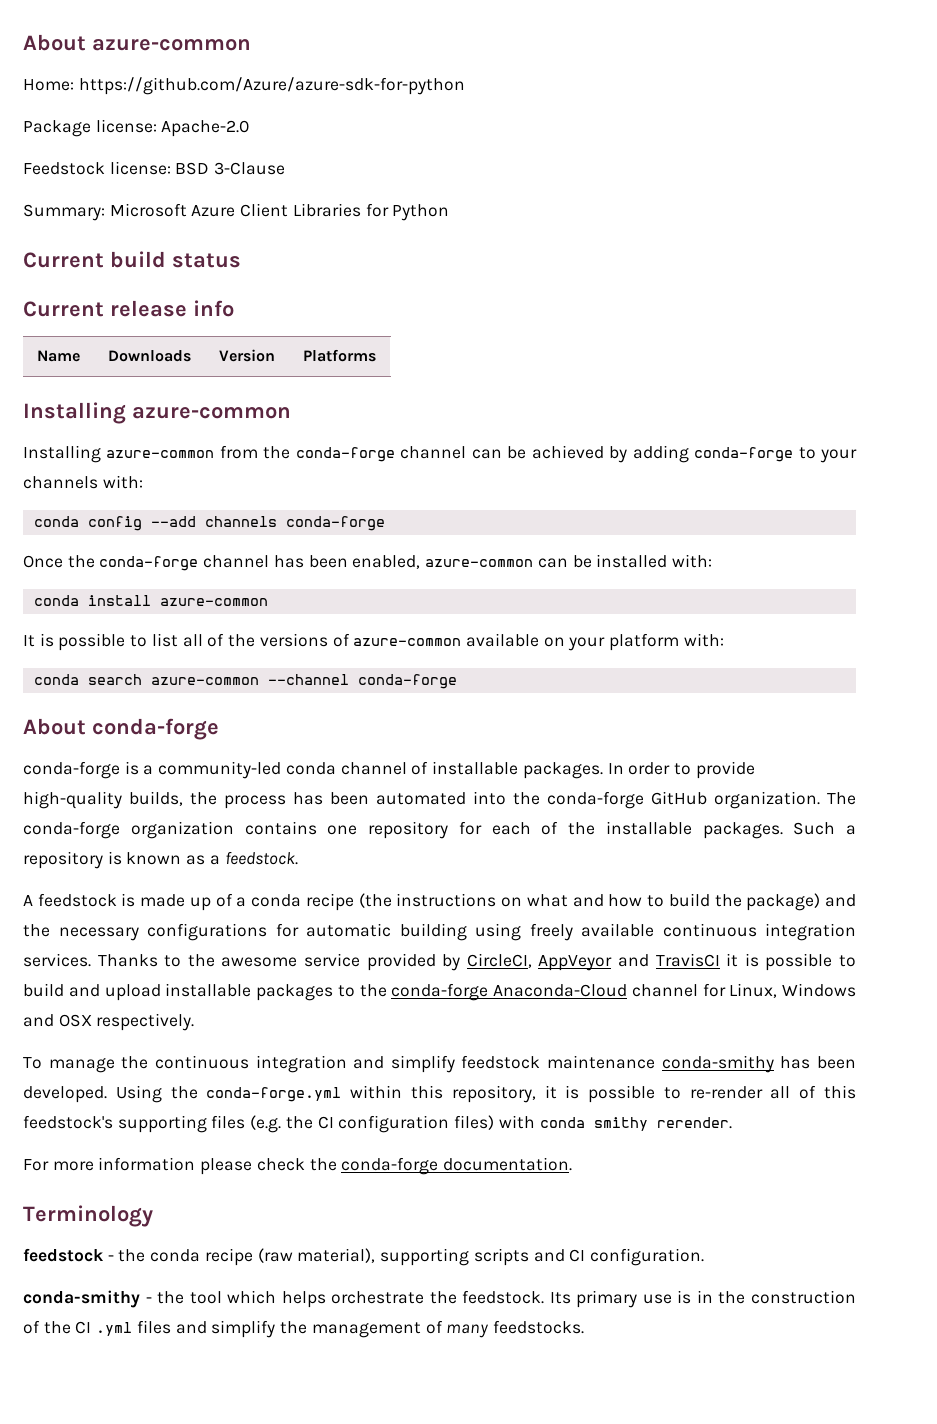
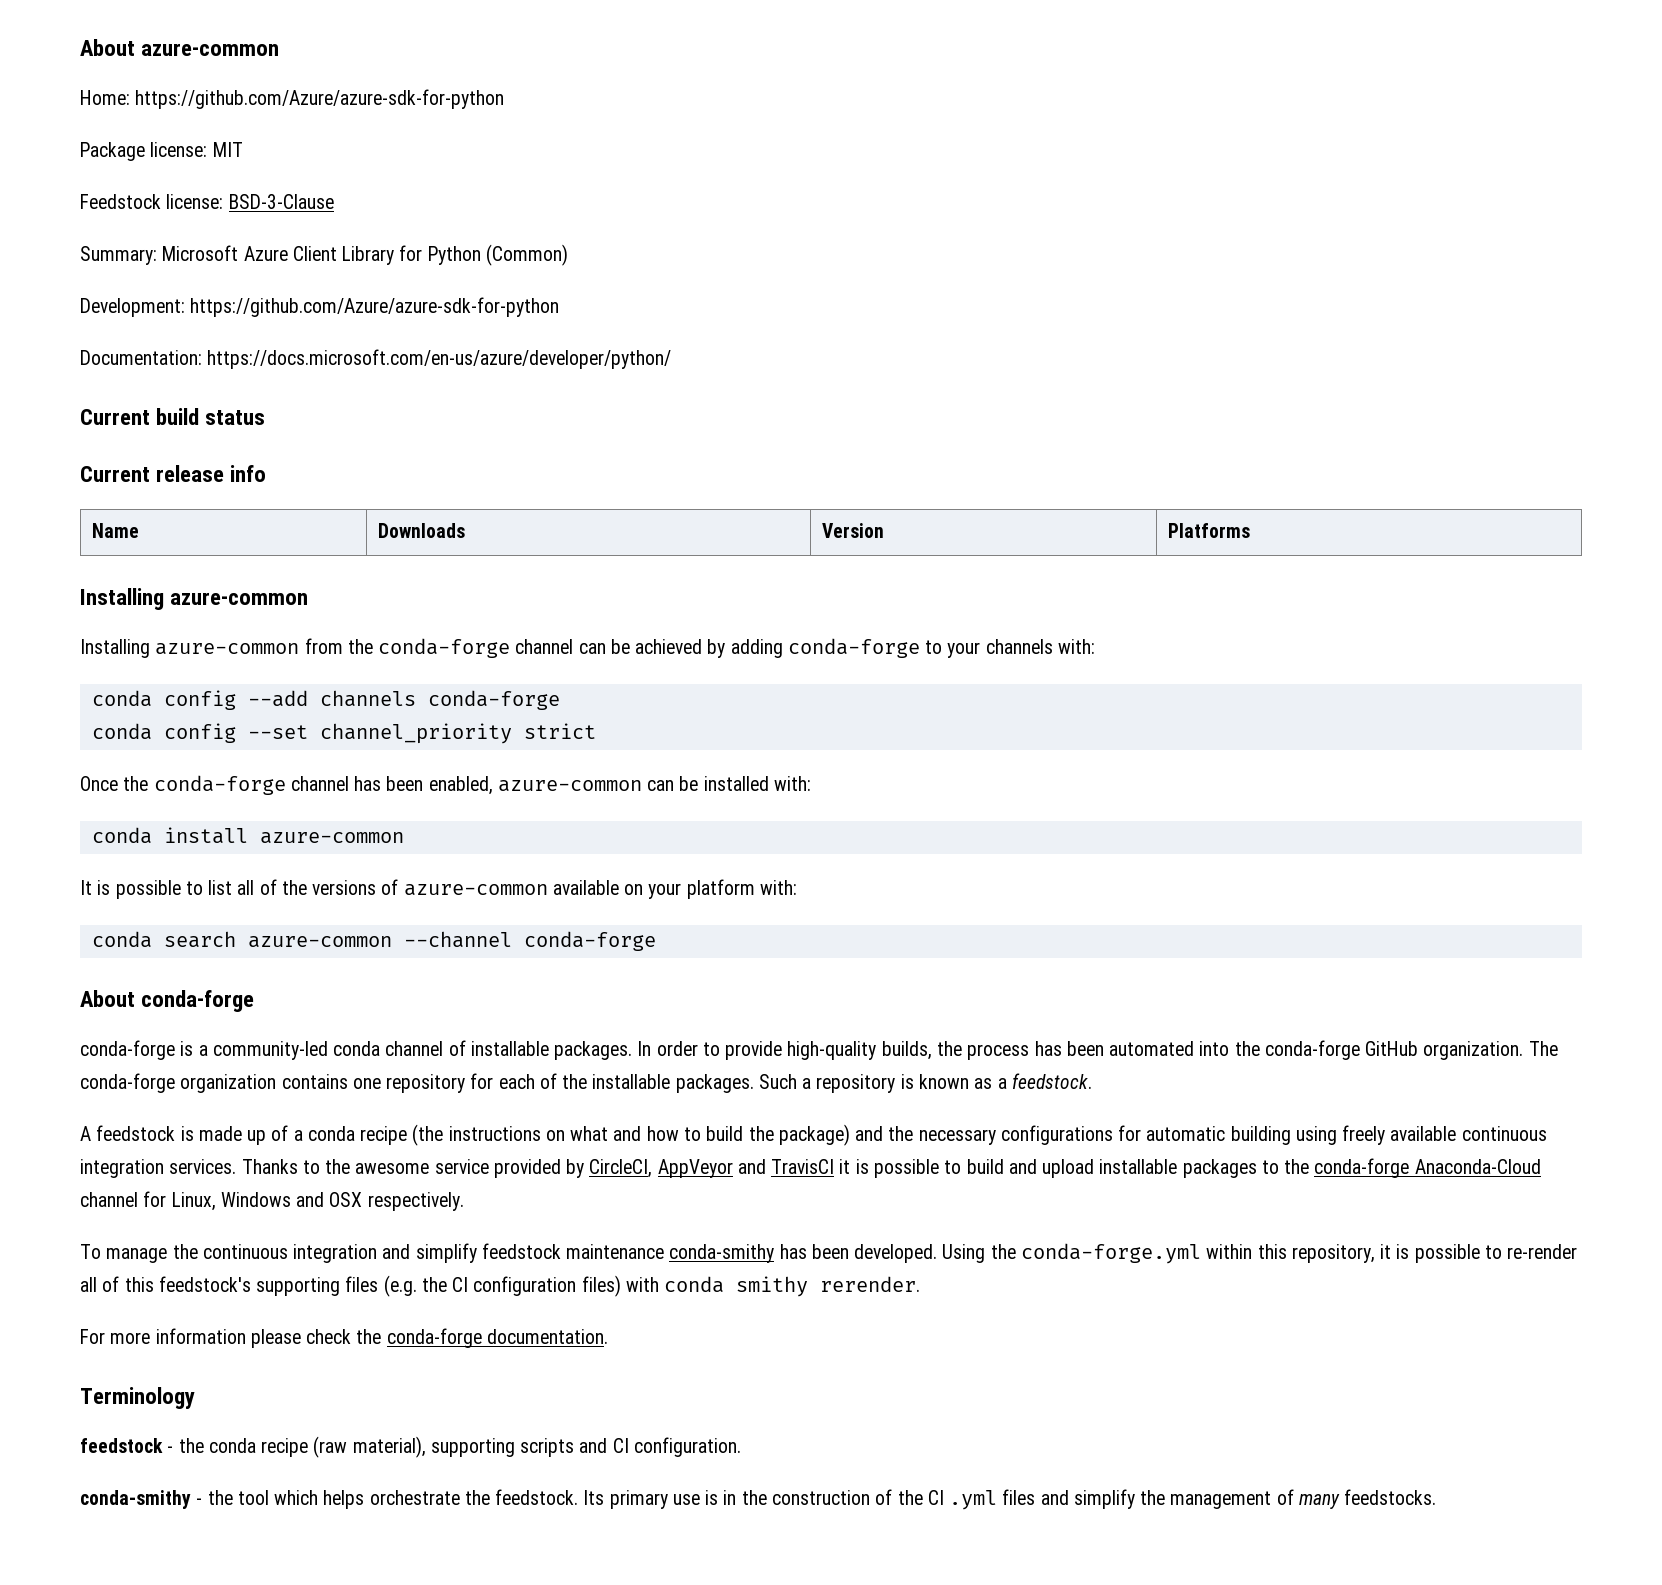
[161,120,250,137] Apache-2.0 -> [212,142,243,157] MIT
[175,162,286,175] BSD 3-Clause -> [228,194,334,209] BSD-3-Clause
[292,203,361,217] Libraries -> [342,246,395,265] Library
(450, 212) none -> [485,244,568,266] [80,297,560,317] [80,349,672,369] (Common) // Development: https://github.com/Azure/azure-sdk-for-python // Documentation: https://docs.microsoft.com/en-us/azure/developer/python/
(385, 523) none -> [91,723,596,744] // conda config --set channel_priority strict

